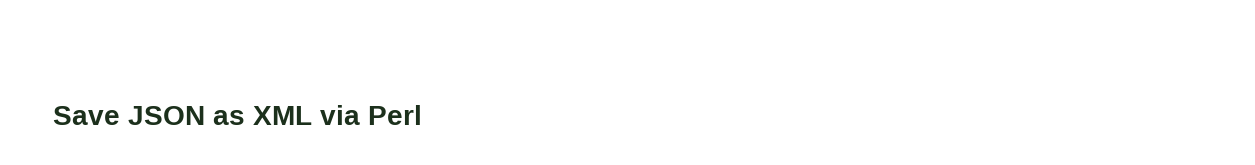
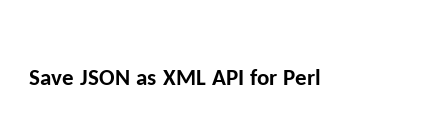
[320,105,360,125] via -> [211,69,278,85] API for

